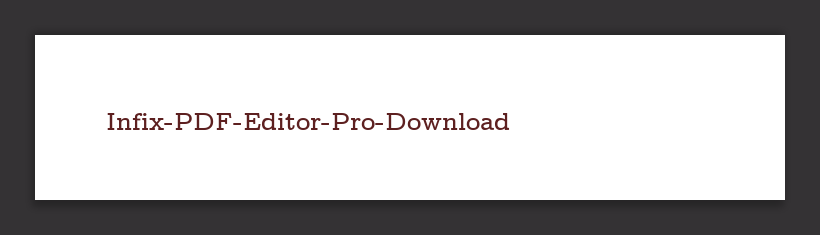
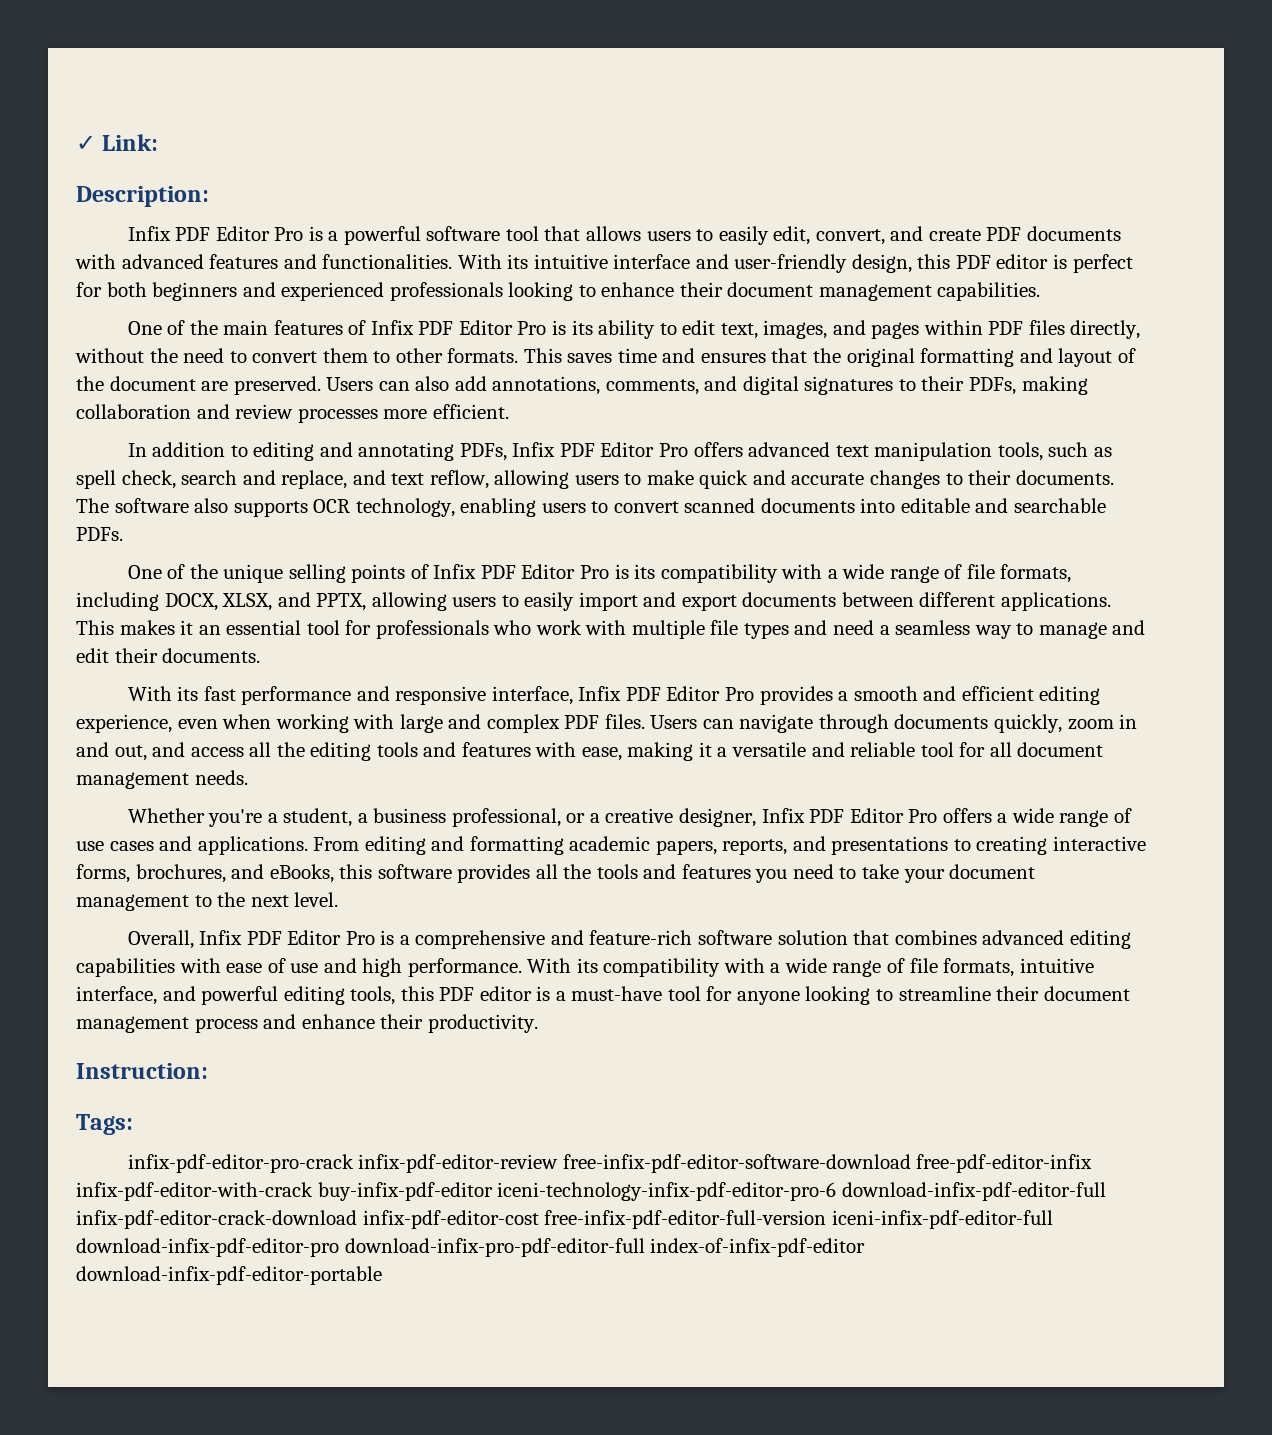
[106,113,510,130] Infix-PDF-Editor-Pro-Download -> [76,134,159,151] [76,186,209,207] [127,226,1121,245] [75,254,1133,273] [76,282,1041,301] [127,320,1141,339] [75,348,1136,367] [76,376,1088,395] [76,404,509,423] [127,442,1112,461] [76,470,1114,489] [76,498,1107,517] [76,527,123,541] [127,564,1072,583] [76,592,1112,611] [76,620,1146,639] [76,648,261,663] [127,686,1101,705] [76,714,1138,733] [76,742,1104,761] [76,770,248,789] [127,808,1132,827] [76,836,1147,855] [76,864,1036,883] [76,892,339,911] [127,930,1131,949] [76,958,1094,977] [76,986,1130,1005] [76,1014,538,1033] [76,1063,208,1079] [76,1114,133,1135] [127,1154,1093,1173] [76,1182,1106,1201] [76,1210,1053,1229] [76,1238,866,1257] [76,1266,382,1285] ✓ Link: // Description: // Infix PDF Editor Pro is a powerful software tool that allows users to easily edit, convert, and create PDF documents with advanced features and functionalities. With its intuitive interface and user-friendly design, this PDF editor is perfect for both beginners and experienced professionals looking to enhance their document management capabilities. // One of the main features of Infix PDF Editor Pro is its ability to edit text, images, and pages within PDF files directly, without the need to convert them to other formats. This saves time and ensures that the original formatting and layout of the document are preserved. Users can also add annotations, comments, and digital signatures to their PDFs, making collaboration and review processes more efficient. // In addition to editing and annotating PDFs, Infix PDF Editor Pro offers advanced text manipulation tools, such as spell check, search and replace, and text reflow, allowing users to make quick and accurate changes to their documents. The software also supports OCR technology, enabling users to convert scanned documents into editable and searchable PDFs. // One of the unique selling points of Infix PDF Editor Pro is its compatibility with a wide range of file formats, including DOCX, XLSX, and PPTX, allowing users to easily import and export documents between different applications. This makes it an essential tool for professionals who work with multiple file types and need a seamless way to manage and edit their documents. // With its fast performance and responsive interface, Infix PDF Editor Pro provides a smooth and efficient editing experience, even when working with large and complex PDF files. Users can navigate through documents quickly, zoom in and out, and access all the editing tools and features with ease, making it a versatile and reliable tool for all document management needs. // Whether you're a student, a business professional, or a creative designer, Infix PDF Editor Pro offers a wide range of use cases and applications. From editing and formatting academic papers, reports, and presentations to creating interactive forms, brochures, and eBooks, this software provides all the tools and features you need to take your document management to the next level. // Overall, Infix PDF Editor Pro is a comprehensive and feature-rich software solution that combines advanced editing capabilities with ease of use and high performance. With its compatibility with a wide range of file formats, intuitive interface, and powerful editing tools, this PDF editor is a must-have tool for anyone looking to streamline their document management process and enhance their productivity. // Instruction: // Tags: // infix-pdf-editor-pro-crack infix-pdf-editor-review free-infix-pdf-editor-software-download free-pdf-editor-infix infix-pdf-editor-with-crack buy-infix-pdf-editor iceni-technology-infix-pdf-editor-pro-6 download-infix-pdf-editor-full infix-pdf-editor-crack-download infix-pdf-editor-cost free-infix-pdf-editor-full-version iceni-infix-pdf-editor-full download-infix-pdf-editor-pro download-infix-pro-pdf-editor-full index-of-infix-pdf-editor download-infix-pdf-editor-portable

